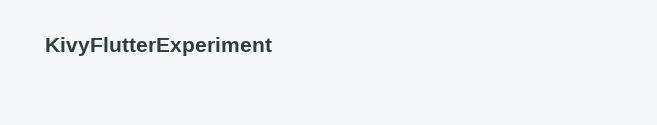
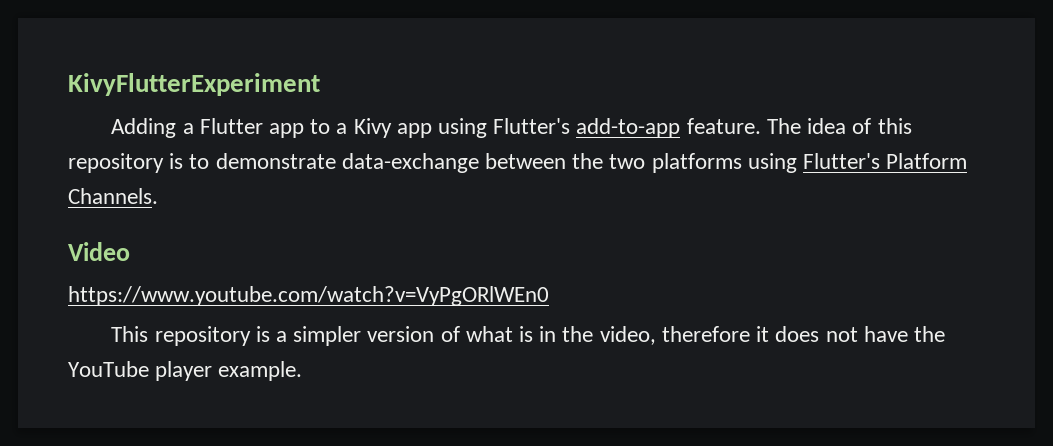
(272, 46) none -> [111,118,912,138] [68,153,968,173] [68,188,158,204] [68,242,130,261] [68,286,549,306] [111,326,945,346] [68,361,303,381] // Adding a Flutter app to a Kivy app using Flutter's add-to-app feature. The idea of this repository is to demonstrate data-exchange between the two platforms using Flutter's Platform Channels. // Video // https://www.youtube.com/watch?v=VyPgORlWEn0 // This repository is a simpler version of what is in the video, therefore it does not have the YouTube player example.

